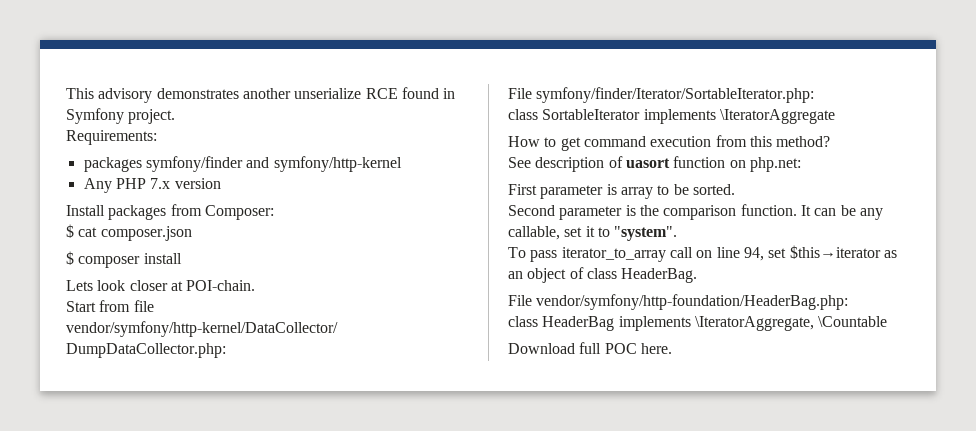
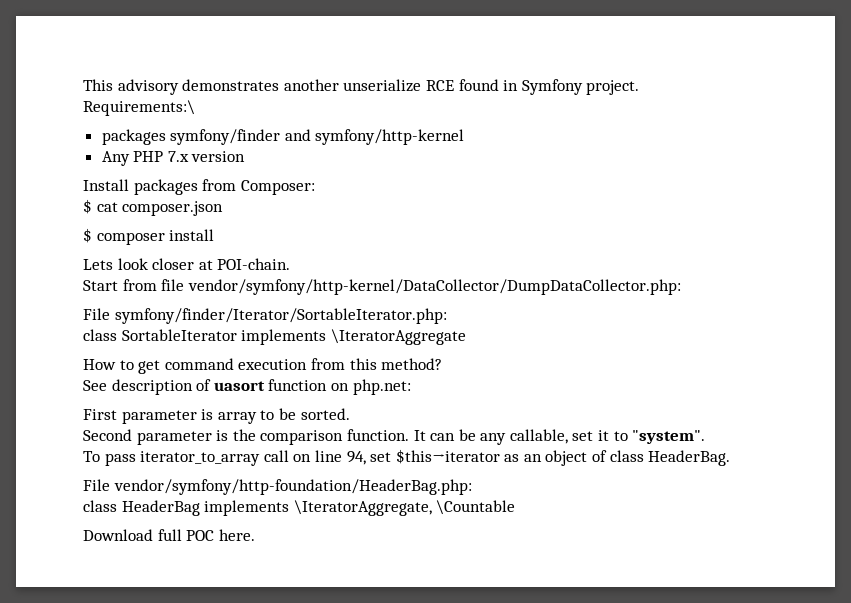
[66,130,157,145] Requirements: -> [83,100,195,116] Requirements:\

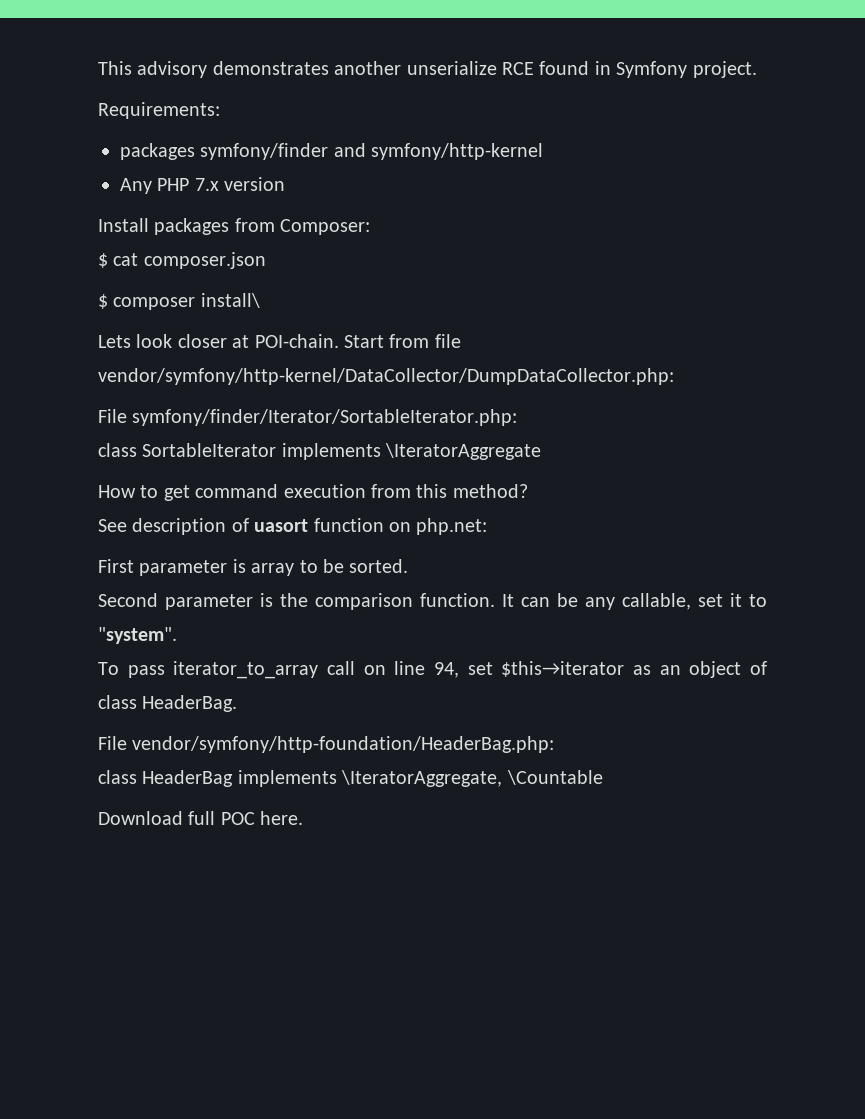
[83,100,195,116] Requirements:\ -> [98,102,220,119] Requirements:
[169,229,215,241] install -> [200,293,260,308] install\
(291, 264) // -> (339, 341) none

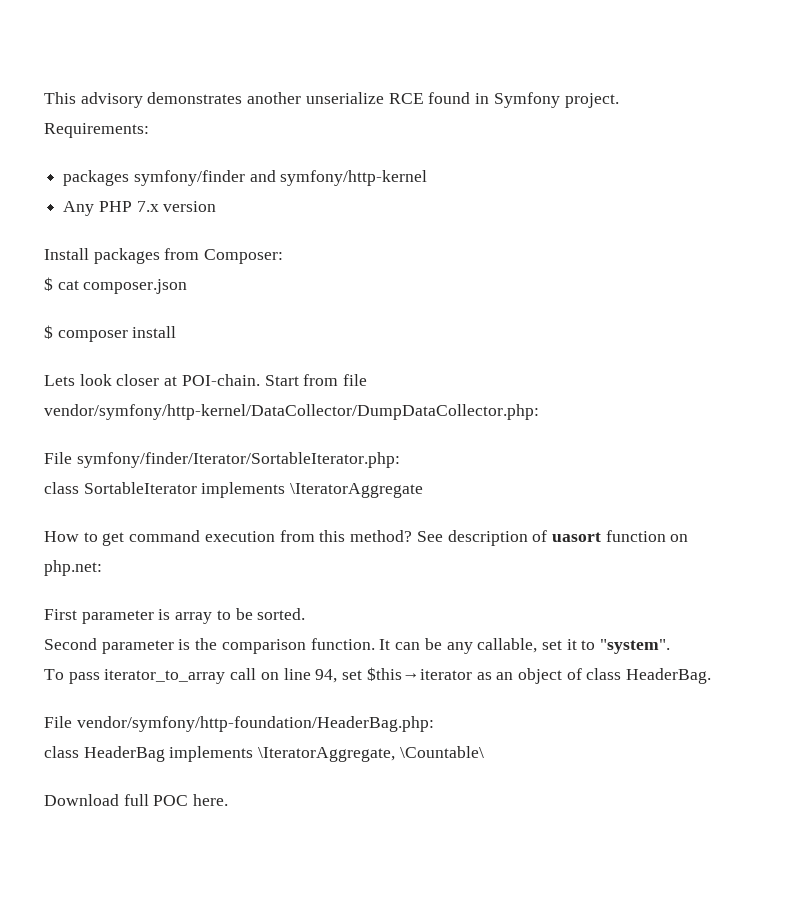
[200,293,260,308] install\ -> [132,326,177,338] install
(528, 491) // -> (413, 536) none
[506,770,603,785] \Countable -> [399,746,484,758] \Countable\

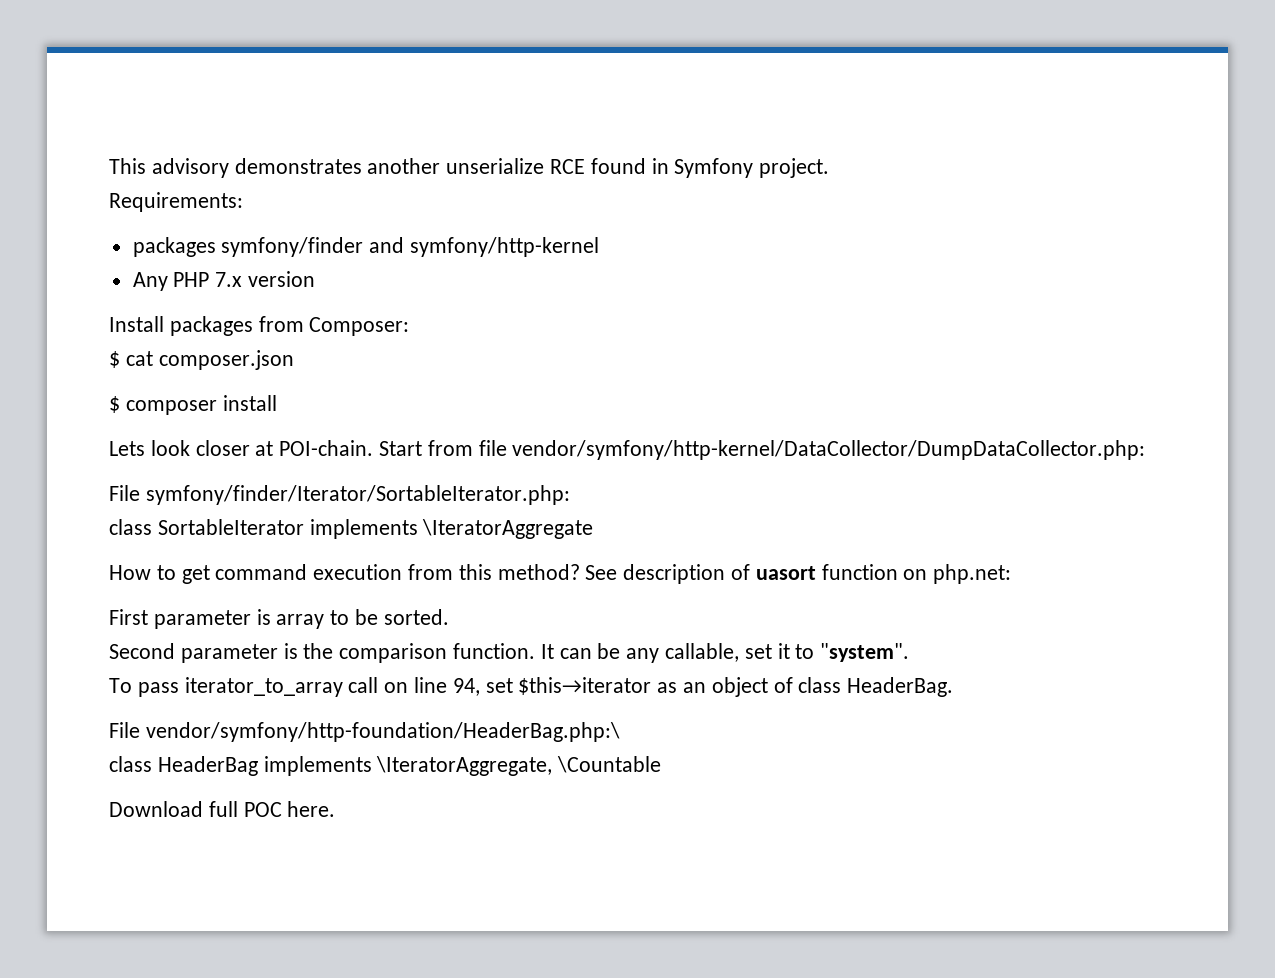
[76,716,434,732] vendor/symfony/http-foundation/HeaderBag.php: -> [145,722,620,742] vendor/symfony/http-foundation/HeaderBag.php:\
[399,746,484,758] \Countable\ -> [557,756,662,773] \Countable

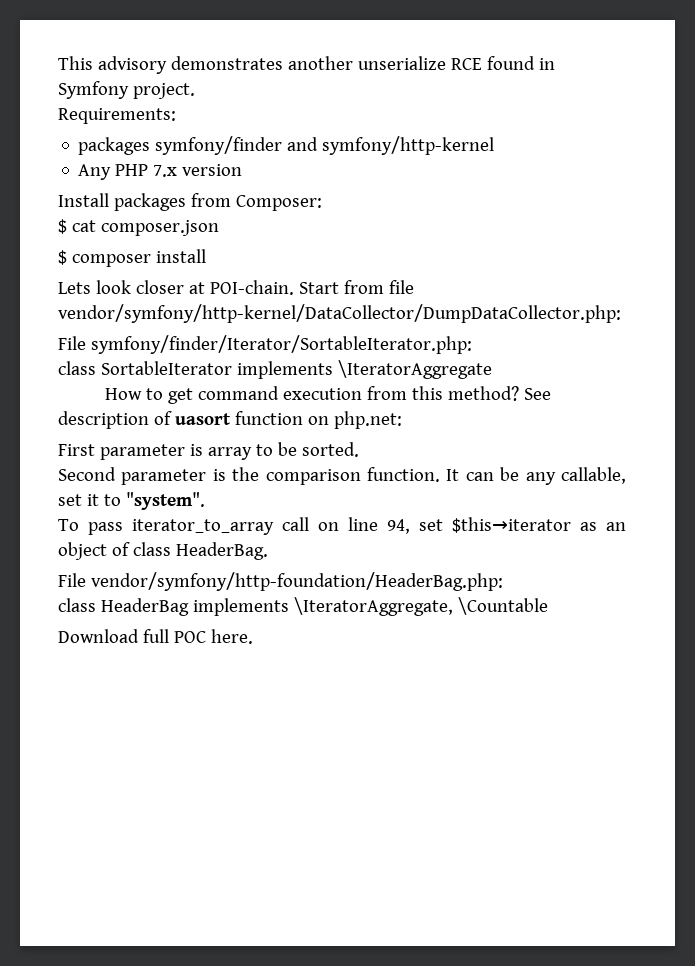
[145,722,620,742] vendor/symfony/http-foundation/HeaderBag.php:\ -> [90,572,503,591] vendor/symfony/http-foundation/HeaderBag.php:

